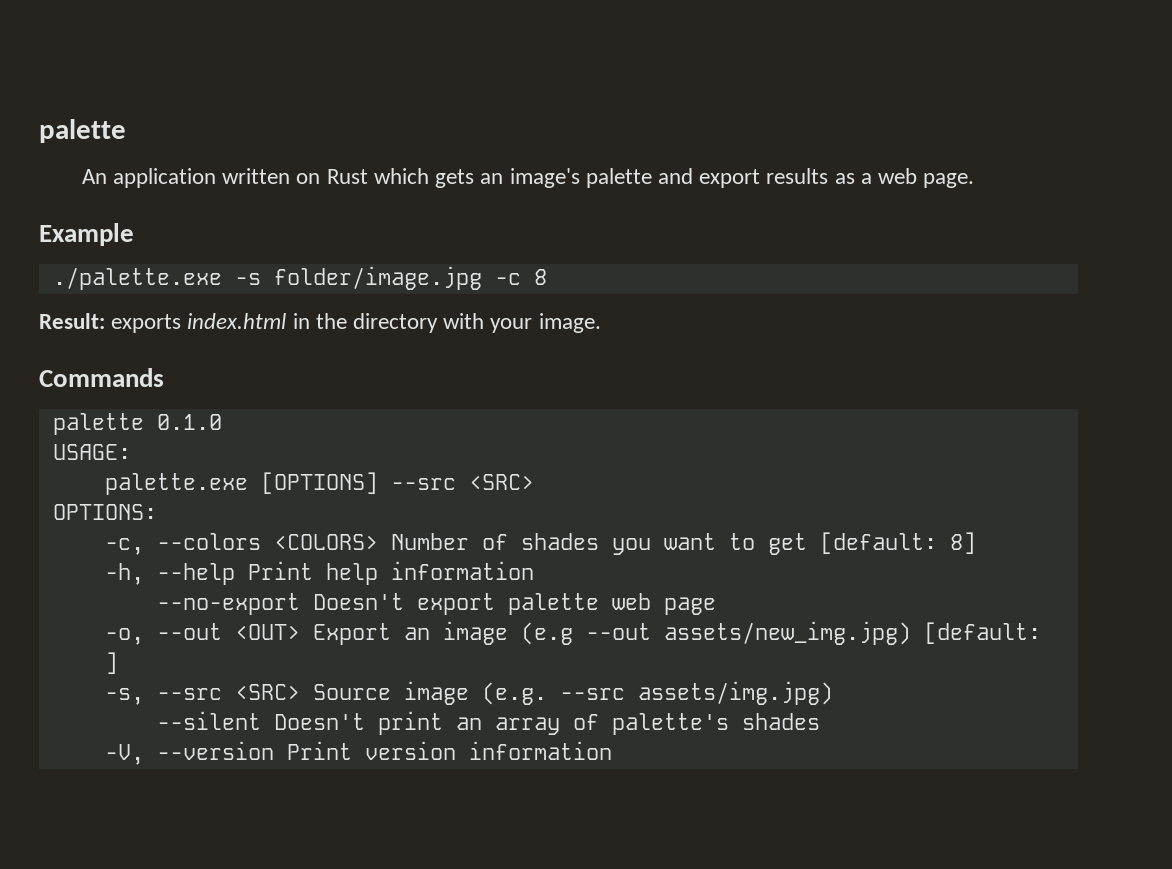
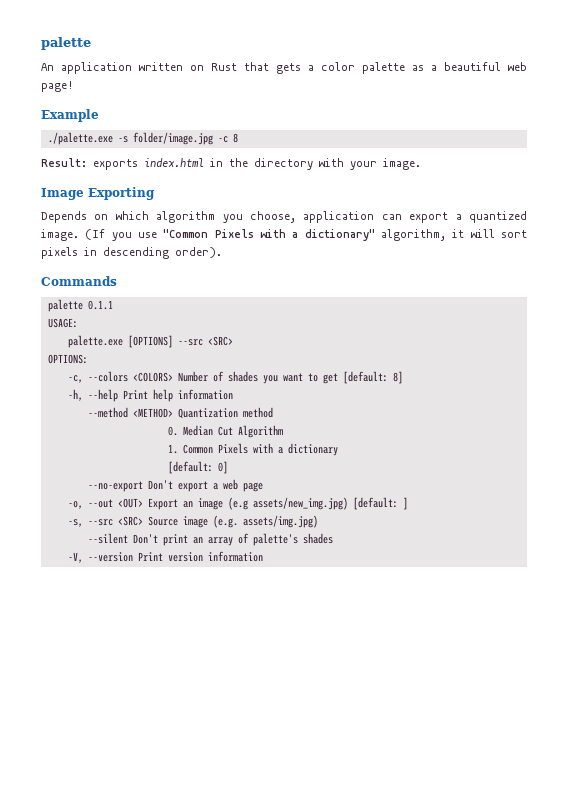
[373,168,975,188] which gets an image's palette and export results as a web page. -> [244,62,527,74] [41,81,74,92] that gets a color palette as a beautiful web page!
(601, 323) none -> [41,187,155,200] [41,211,527,223] [41,229,527,241] [41,247,222,259] // Image Exporting // Depends on which algorithm you choose, application can export a quantized image. (If you use "Common Pixels with a dictionary" algorithm, it will sort pixels in descending order).
[156,414,222,430] 0.1.0 -> [87,300,113,310] 0.1.1
[156,593,599,615] --no-export Doesn't export palette -> [87,407,273,419] [167,425,283,438] [167,443,338,456] [167,461,228,474] [87,480,218,492] --method <METHOD> Quantization method // 0. Median Cut Algorithm // 1. Common Pixels with a dictionary // [default: 0] // --no-export Don't export a
[585,623,651,640] --out -> (248, 503) none
[559,688,625,700] --src -> (238, 521) none
[273,713,365,730] Doesn't -> [132,534,158,544] Don't

